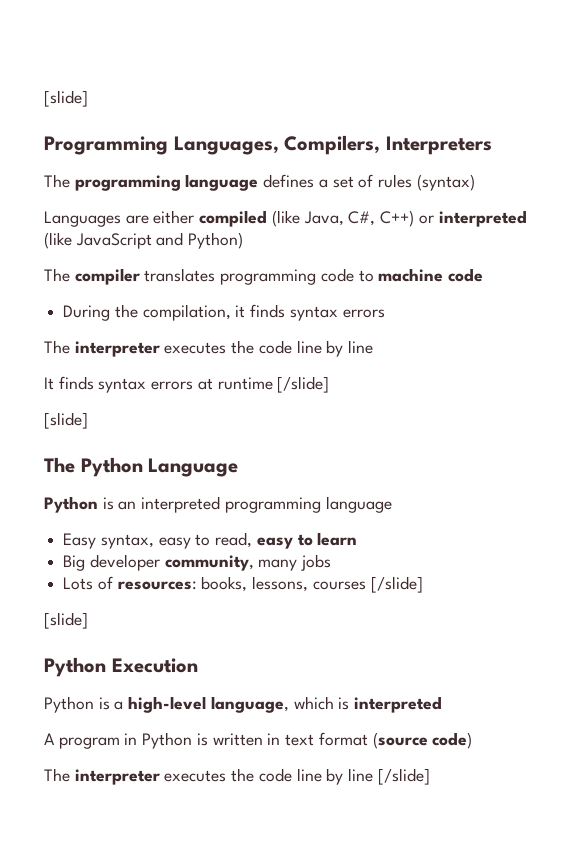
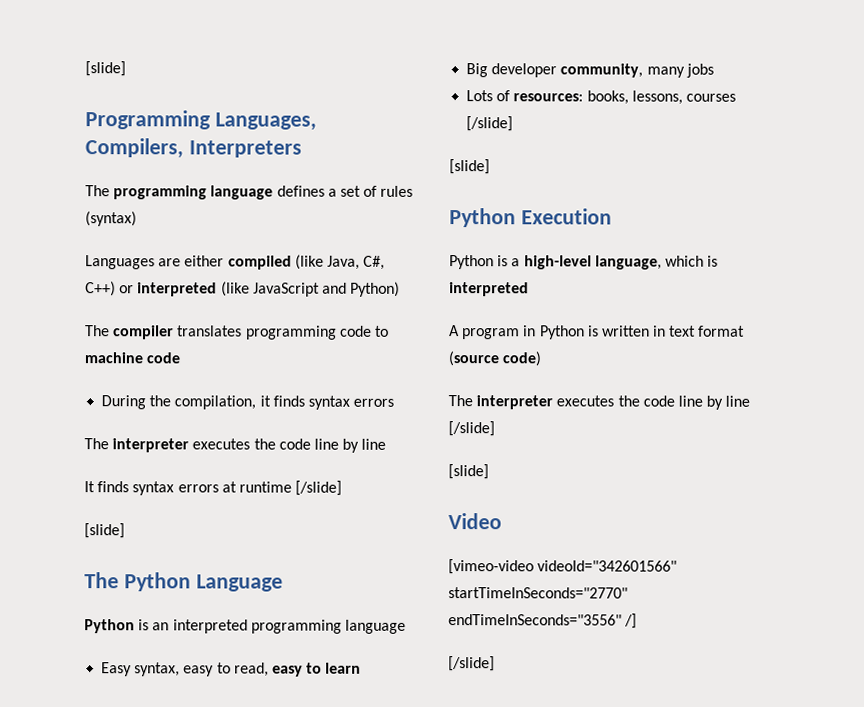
(430, 776) none -> [448,464,489,480] [448,513,502,530] [448,559,678,575] [448,587,628,599] [448,613,638,629] [448,656,495,672] // [slide] // Video // [vimeo-video videoId="342601566" startTimeInSeconds="2770" endTimeInSeconds="3556" /] // [/slide]

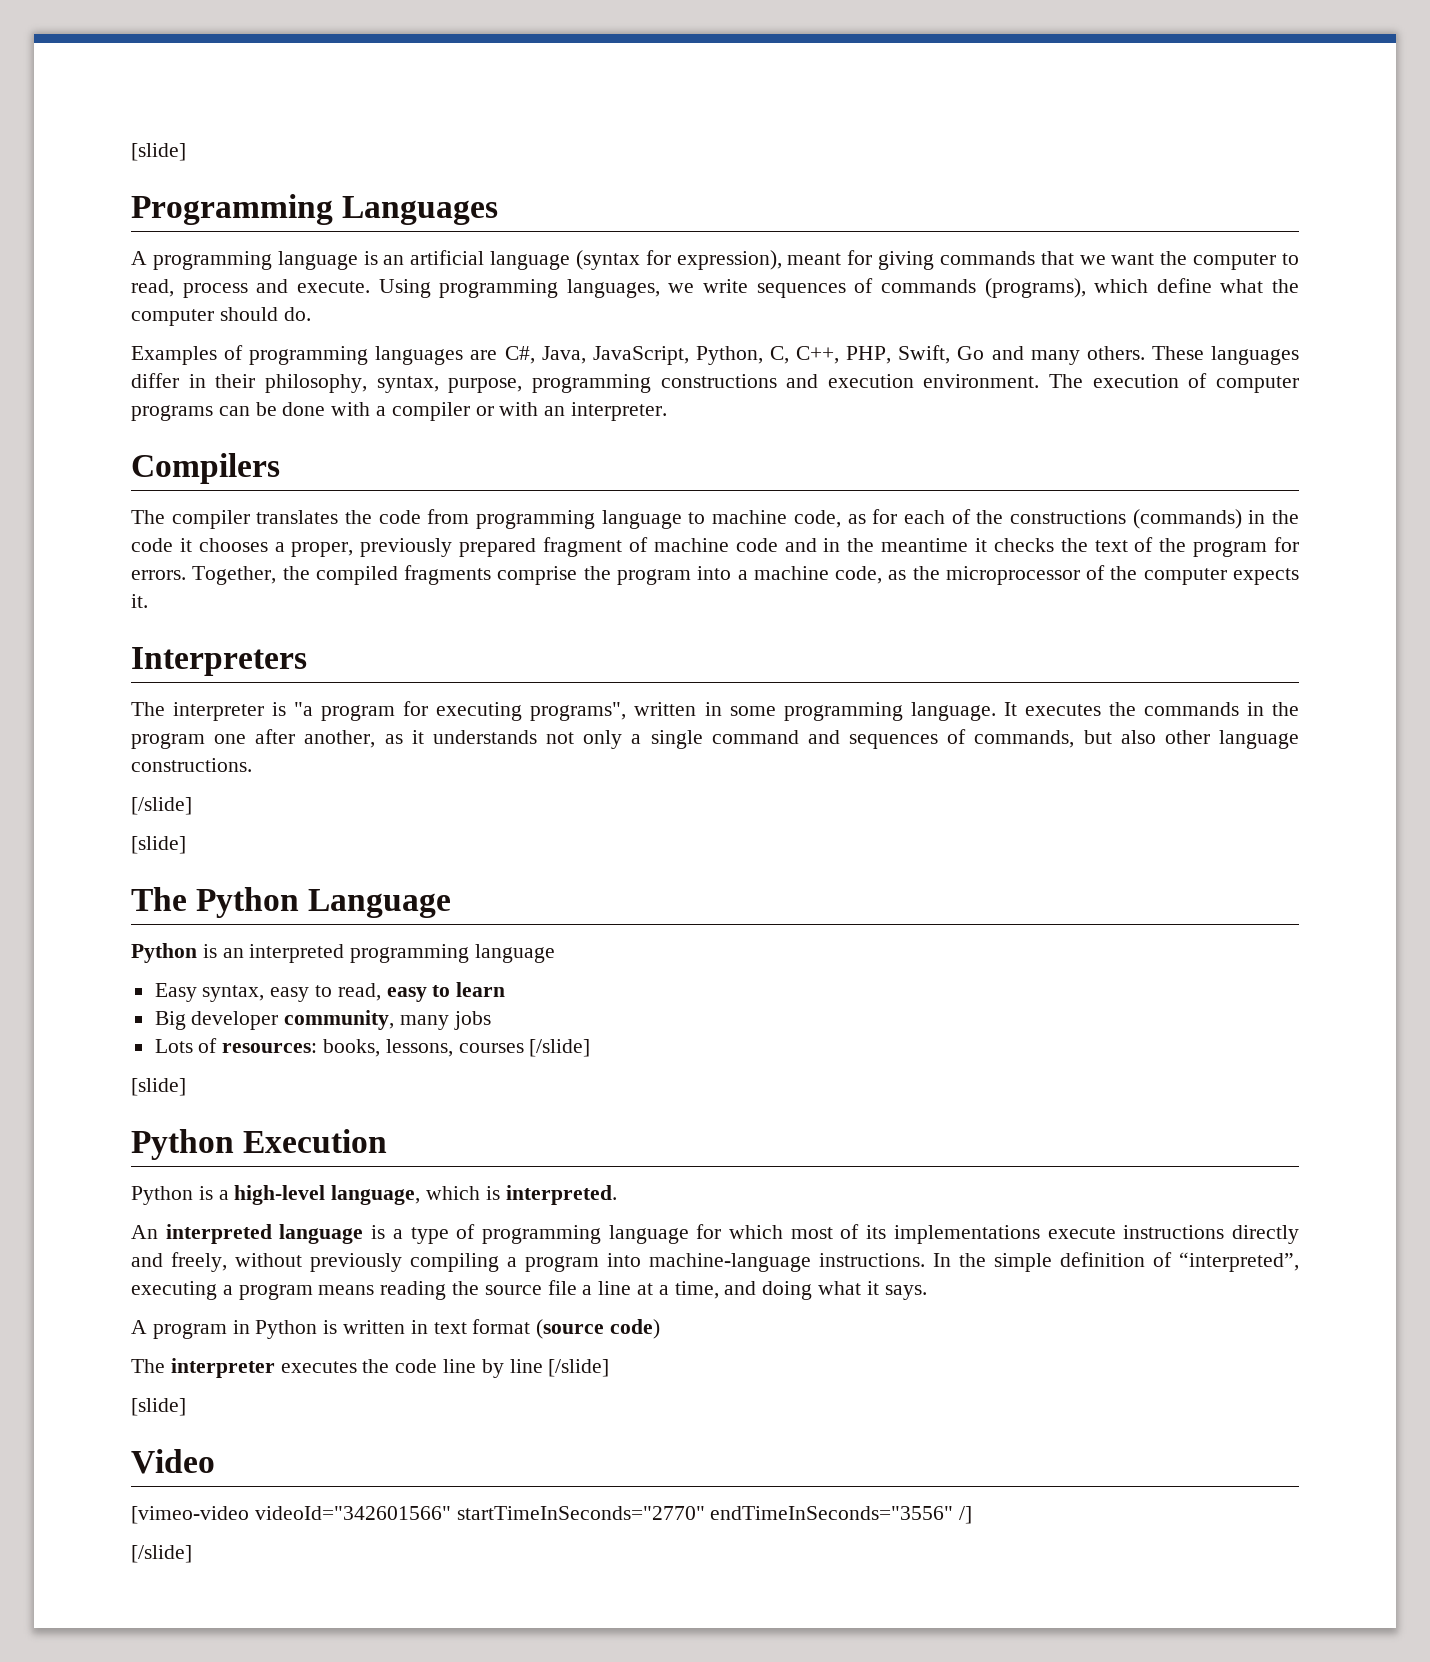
[214,112,317,131] [85,138,302,159] [85,185,414,200] [85,211,137,227] [85,254,386,270] [85,281,401,297] [85,325,389,340] [84,352,182,364] [101,395,395,410] [84,438,387,453] [84,481,292,496] Languages, Compilers, Interpreters // The programming language defines a set of rules (syntax) // Languages are either compiled (like Java, C#, C++) or interpreted (like JavaScript and Python) // The compiler translates programming code to machine code // During the compilation, it finds syntax errors // The interpreter executes the code line by line // It finds syntax errors at runtime -> [342,196,499,225] [131,250,1300,270] [131,278,1299,298] [131,307,311,326] [131,345,1299,365] [131,373,1299,393] [131,402,668,421] [131,453,280,484] [131,509,1300,529] [131,537,1299,557] [131,565,1300,585] [131,594,148,608] [131,647,307,676] [131,701,1299,721] [131,729,1299,749] [131,758,252,772] Languages // A programming language is an artificial language (syntax for expression), meant for giving commands that we want the computer to read, process and execute. Using programming languages, we write sequences of commands (programs), which define what the computer should do. // Examples of programming languages are C#, Java, JavaScript, Python, C, C++, PHP, Swift, Go and many others. These languages differ in their philosophy, syntax, purpose, programming constructions and execution environment. The execution of computer programs can be done with a compiler or with an interpreter. // Compilers // The compiler translates the code from programming language to machine code, as for each of the constructions (commands) in the code it chooses a proper, previously prepared fragment of machine code and in the meantime it checks the text of the program for errors. Together, the compiled fragments comprise the program into a machine code, as the microprocessor of the computer expects it. // Interpreters // The interpreter is "a program for executing programs", written in some programming language. It executes the commands in the program one after another, as it understands not only a single command and sequences of commands, but also other language constructions. //
[449,282,529,297] interpreted -> [505,1185,617,1205] [131,1224,1300,1244] [131,1252,1299,1272] [131,1280,927,1300] interpreted. // An interpreted language is a type of programming language for which most of its implementations execute instructions directly and freely, without previously compiling a program into machine-language instructions. In the simple definition of “interpreted”, executing a program means reading the source file a line at a time, and doing what it says.

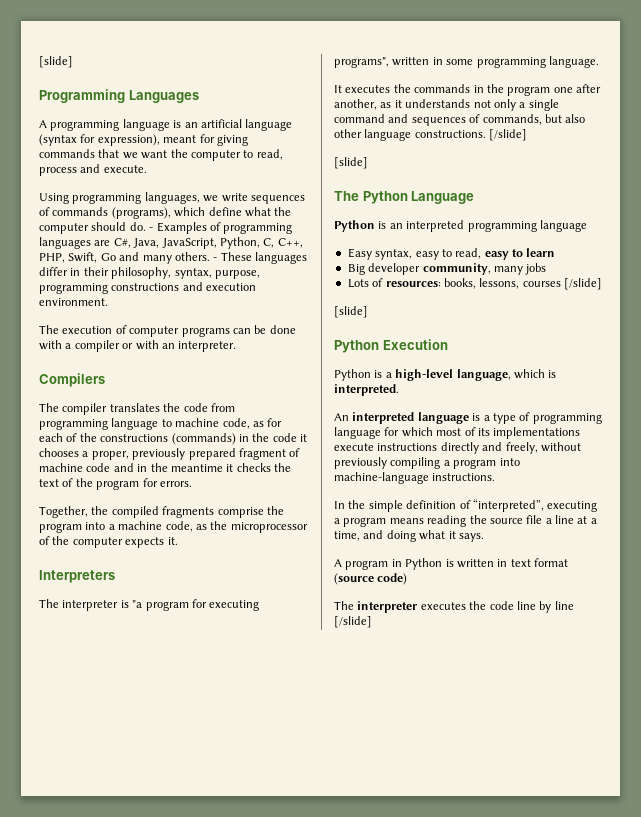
(370, 287) none -> (147, 169) //
(311, 314) // -> [149,227,154,231] -
(1145, 353) none -> [213,257,218,261] -
(1040, 381) none -> (108, 302) //
(186, 575) none -> (192, 484) //
(996, 711) none -> (599, 62) //
(252, 765) // -> (486, 134) none
(925, 1260) none -> (496, 477) //
[131,1398,186,1416] [131,1449,215,1474] [131,1506,973,1524] [131,1545,192,1563] // [slide] // Video // [vimeo-video videoId="342601566" startTimeInSeconds="2770" endTimeInSeconds="3556" /] // [/slide] -> (372, 622) none

